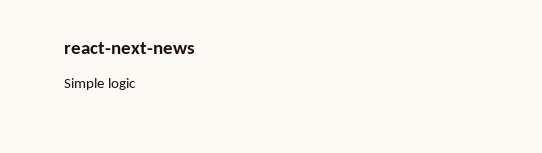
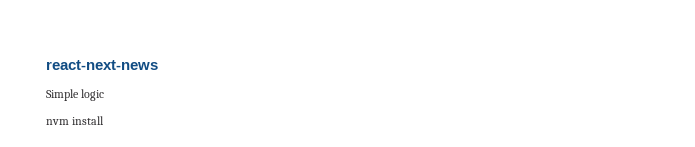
(136, 84) none -> [46,116,105,125] // nvm install

